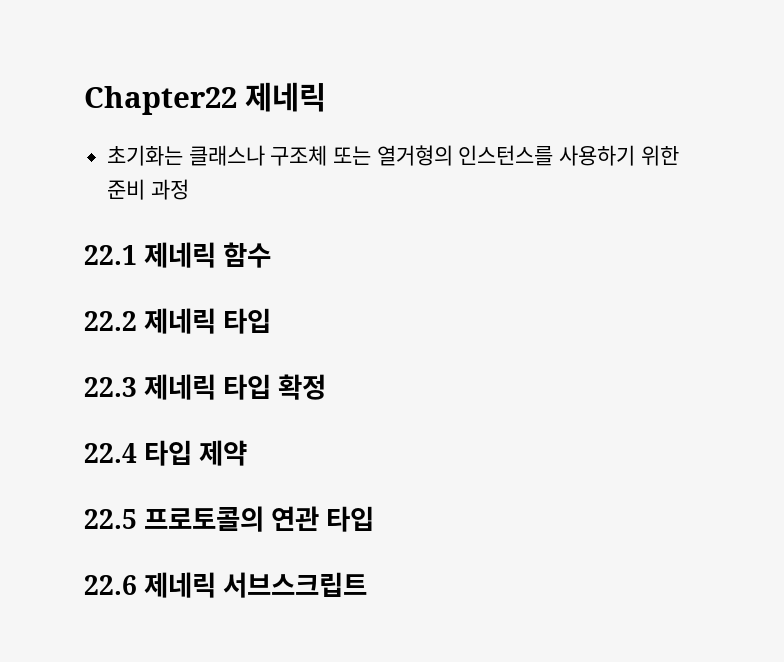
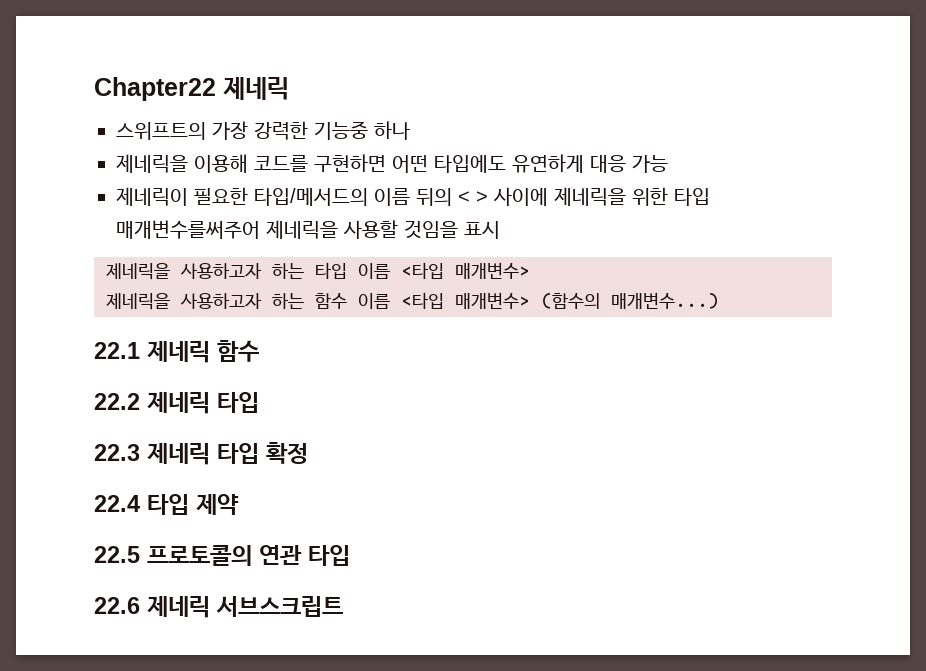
[107,145,679,166] [107,179,189,200] 초기화는 클래스나 구조체 또는 열거형의 인스턴스를 사용하기 위한 준비 과정 -> [116,121,410,140] [116,154,668,173] [116,187,710,206] [116,220,500,239] [106,262,530,280] [106,292,719,310] 스위프트의 가장 강력한 기능중 하나 // 제네릭을 이용해 코드를 구현하면 어떤 타입에도 유연하게 대응 가능 // 제네릭이 필요한 타입/메서드의 이름 뒤의 < > 사이에 제네릭을 위한 타입 매개변수를써주어 제네릭을 사용할 것임을 표시 // 제네릭을 사용하고자 하는 타입 이름 <타입 매개변수> // 제네릭을 사용하고자 하는 함수 이름 <타입 매개변수> (함수의 매개변수...)

